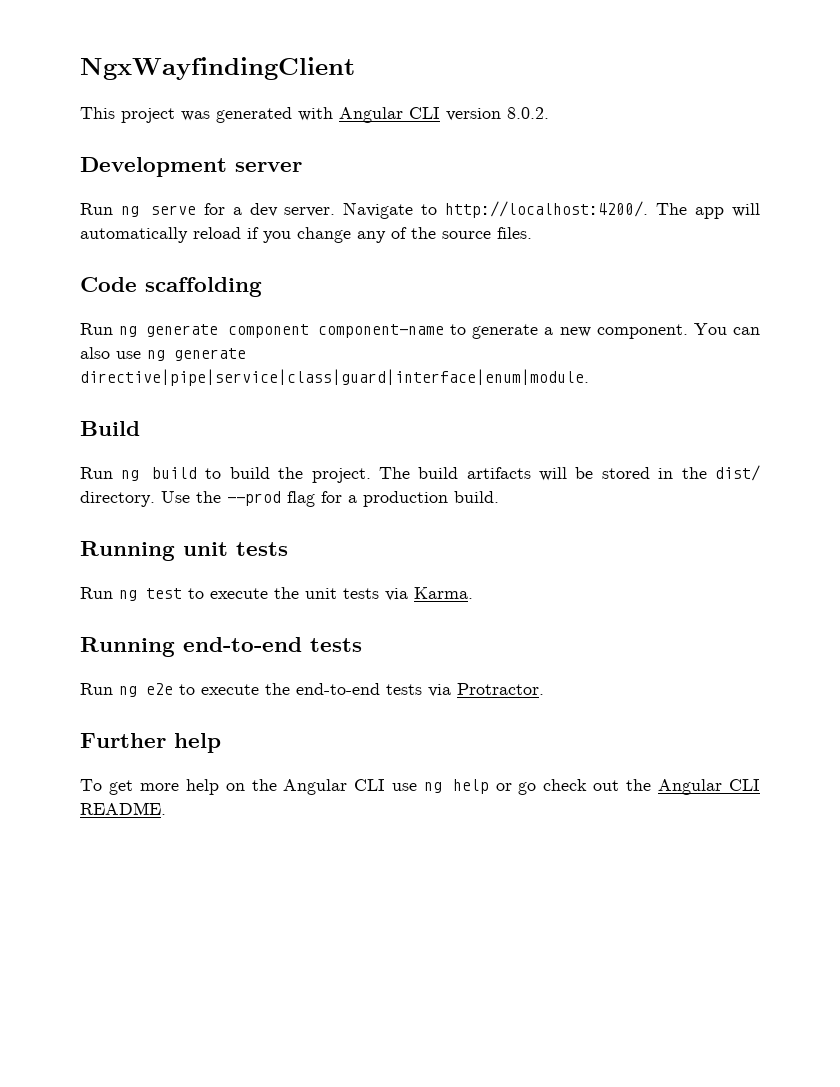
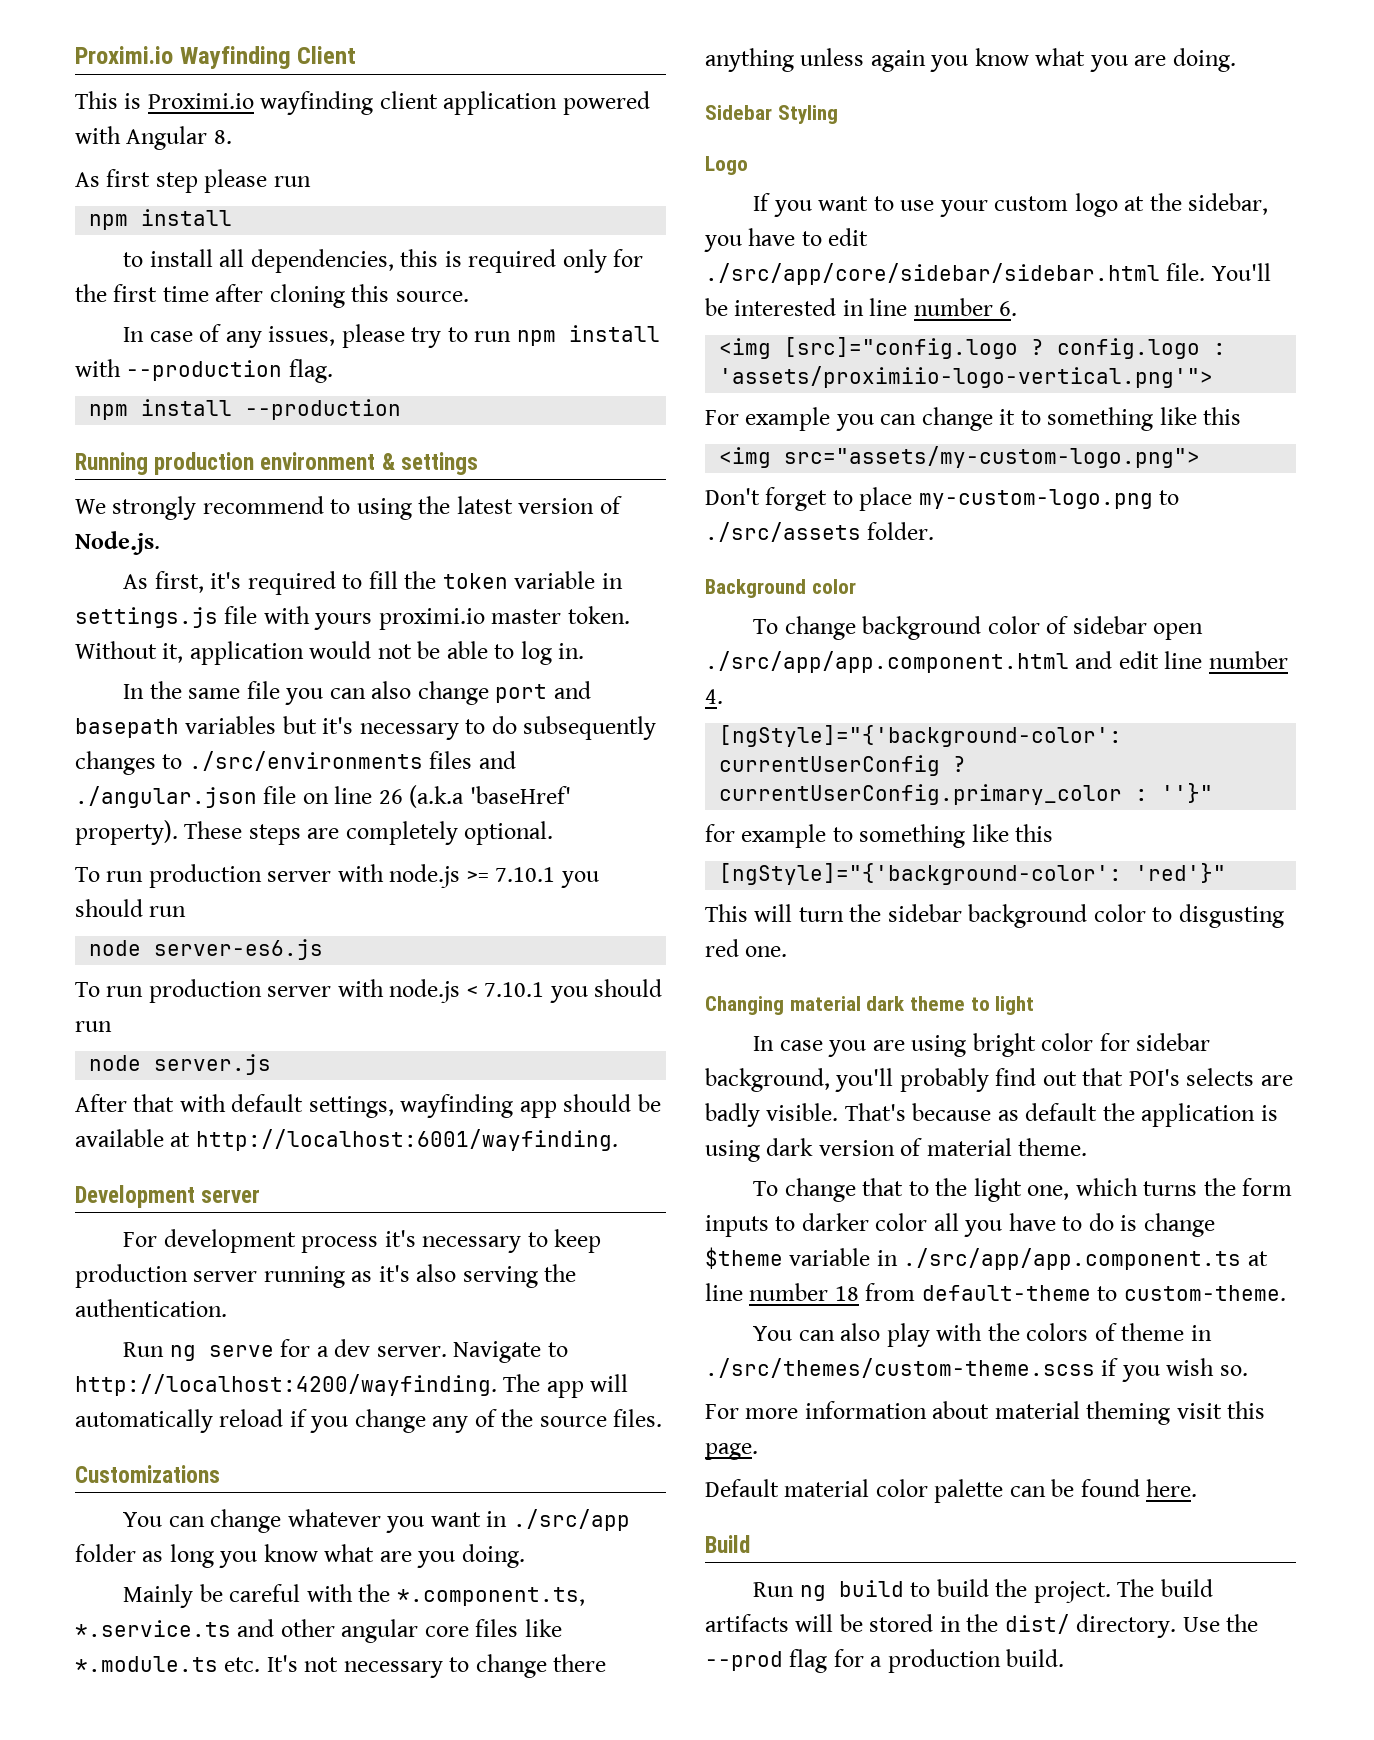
[80,57,355,80] [80,107,549,123] [80,157,302,177] NgxWayfindingClient // This project was generated with Angular CLI version 8.0.2. // Development server -> [75,46,357,69] [75,91,650,115] [75,126,232,150] [75,169,311,193] [89,209,233,230] [123,249,644,273] [75,284,469,308] [123,324,660,348] [75,359,333,383] [89,399,402,420] [75,452,478,475] [75,496,622,520] [75,531,160,555] [123,571,623,595] [75,606,630,630] [75,641,585,665] [123,681,591,705] [75,716,657,740] [75,751,516,775] [75,785,571,808] [75,820,554,845] [75,864,599,888] [75,899,187,917] [89,939,324,960] [75,979,663,1003] [75,1021,112,1032] [89,1054,272,1075] [75,1094,661,1118] [75,1129,618,1151] [75,1185,261,1208] [123,1229,602,1253] [75,1264,577,1288] [75,1299,227,1317] Proximi.io Wayfinding Client // This is Proximi.io wayfinding client application powered with Angular 8. // As first step please run // npm install // to install all dependencies, this is required only for the first time after cloning this source. // In case of any issues, please try to run npm install with --production flag. // npm install --production // Running production environment & settings // We strongly recommend to using the latest version of Node.js. // As first, it's required to fill the token variable in settings.js file with yours proximi.io master token. Without it, application would not be able to log in. // In the same file you can also change port and basepath variables but it's necessary to do subsequently changes to ./src/environments files and ./angular.json file on line 26 (a.k.a 'baseHref' property). These steps are completely optional. // To run production server with node.js >= 7.10.1 you should run // node server-es6.js // To run production server with node.js < 7.10.1 you should run // node server.js // After that with default settings, wayfinding app should be available at http://localhost:6001/wayfinding. // Development server // For development process it's necessary to keep production server running as it's also serving the authentication.
[445,201,649,218] http://localhost:4200/. -> [75,1374,497,1396] http://localhost:4200/wayfinding.
[80,277,262,297] [80,323,760,339] [80,347,246,361] [80,369,589,386] Code scaffolding // Run ng generate component component-name to generate a new component. You can also use ng generate directive|pipe|service|class|guard|interface|enum|module. -> [75,1465,220,1483] [123,1509,630,1533] [75,1544,525,1568] [123,1584,585,1608] [75,1619,562,1643] [75,1654,607,1678] [705,48,1236,72] [705,105,838,124] [705,156,748,175] [753,193,1269,217] [704,228,869,252] [705,263,1271,285] [705,298,1018,316] [719,337,1227,359] [719,366,1214,388] [705,407,1242,431] [719,446,1201,468] [705,487,1180,511] [705,522,935,542] [705,579,856,598] [753,616,1204,640] [705,651,1288,673] [705,689,723,704] [719,725,1123,747] [719,755,967,776] [719,783,1214,805] [705,824,1054,848] [719,863,1227,885] [705,904,1284,928] [705,939,788,957] [705,996,1035,1015] [753,1033,1211,1057] [705,1068,1293,1092] [705,1103,1278,1127] [705,1138,1088,1162] [753,1178,1293,1202] [705,1213,1215,1237] [705,1247,1268,1270] [705,1283,1286,1301] [753,1323,1212,1347] [705,1358,1248,1382] [705,1401,1266,1425] [705,1443,758,1460] [705,1479,1198,1503] Customizations // You can change whatever you want in ./src/app folder as long you know what are you doing. // Mainly be careful with the *.component.ts, *.service.ts and other angular core files like *.module.ts etc. It's not necessary to change there anything unless again you know what you are doing. // Sidebar Styling // Logo // If you want to use your custom logo at the sidebar, you have to edit ./src/app/core/sidebar/sidebar.html file. You'll be interested in line number 6. // <img [src]="config.logo ? config.logo : 'assets/proximiio-logo-vertical.png'"> // For example you can change it to something like this // <img src="assets/my-custom-logo.png"> // Don't forget to place my-custom-logo.png to ./src/assets folder. // Background color // To change background color of sidebar open ./src/app/app.component.html and edit line number 4. // [ngStyle]="{'background-color': currentUserConfig ? currentUserConfig.primary_color : ''}" // for example to something like this // [ngStyle]="{'background-color': 'red'}" // This will turn the sidebar background color to disgusting red one. // Changing material dark theme to light // In case you are using bright color for sidebar background, you'll probably find out that POI's selects are badly visible. That's because as default the application is using dark version of material theme. // To change that to the light one, which turns the form inputs to darker color all you have to do is change $theme variable in ./src/app/app.component.ts at line number 18 from default-theme to custom-theme. // You can also play with the colors of theme in ./src/themes/custom-theme.scss if you wish so. // For more information about material theming visit this page. // Default material color palette can be found here.
[80,541,288,561] [80,587,473,601] [80,637,362,657] [80,683,544,697] [80,733,221,753] [80,779,760,795] [80,802,166,815] // Running unit tests // Run ng test to execute the unit tests via Karma. // Running end-to-end tests // Run ng e2e to execute the end-to-end tests via Protractor. // Further help // To get more help on the Angular CLI use ng help or go check out the Angular CLI README. -> (1065, 1658) none

